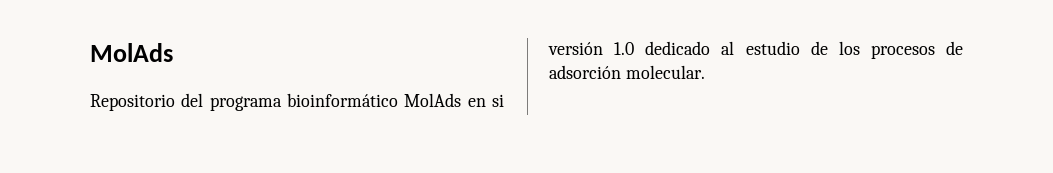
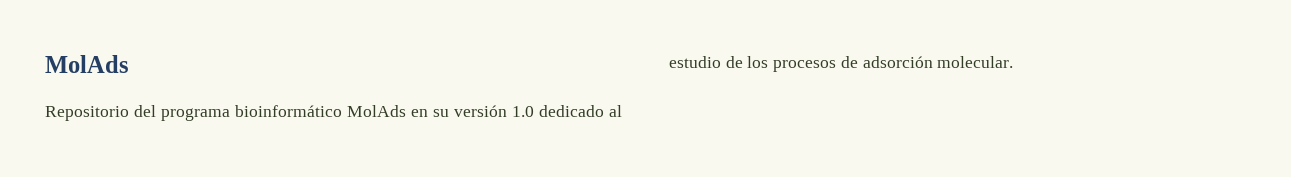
[491,94,504,107] si -> [433,109,449,117] su

